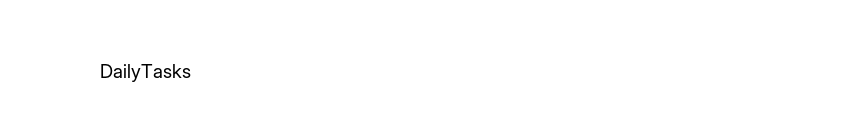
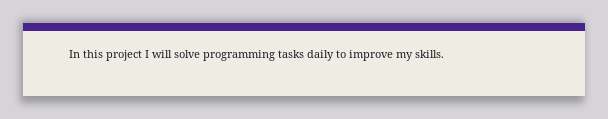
[100,64,191,82] DailyTasks -> [69,50,444,61] In this project I will solve programming tasks daily to improve my skills.

